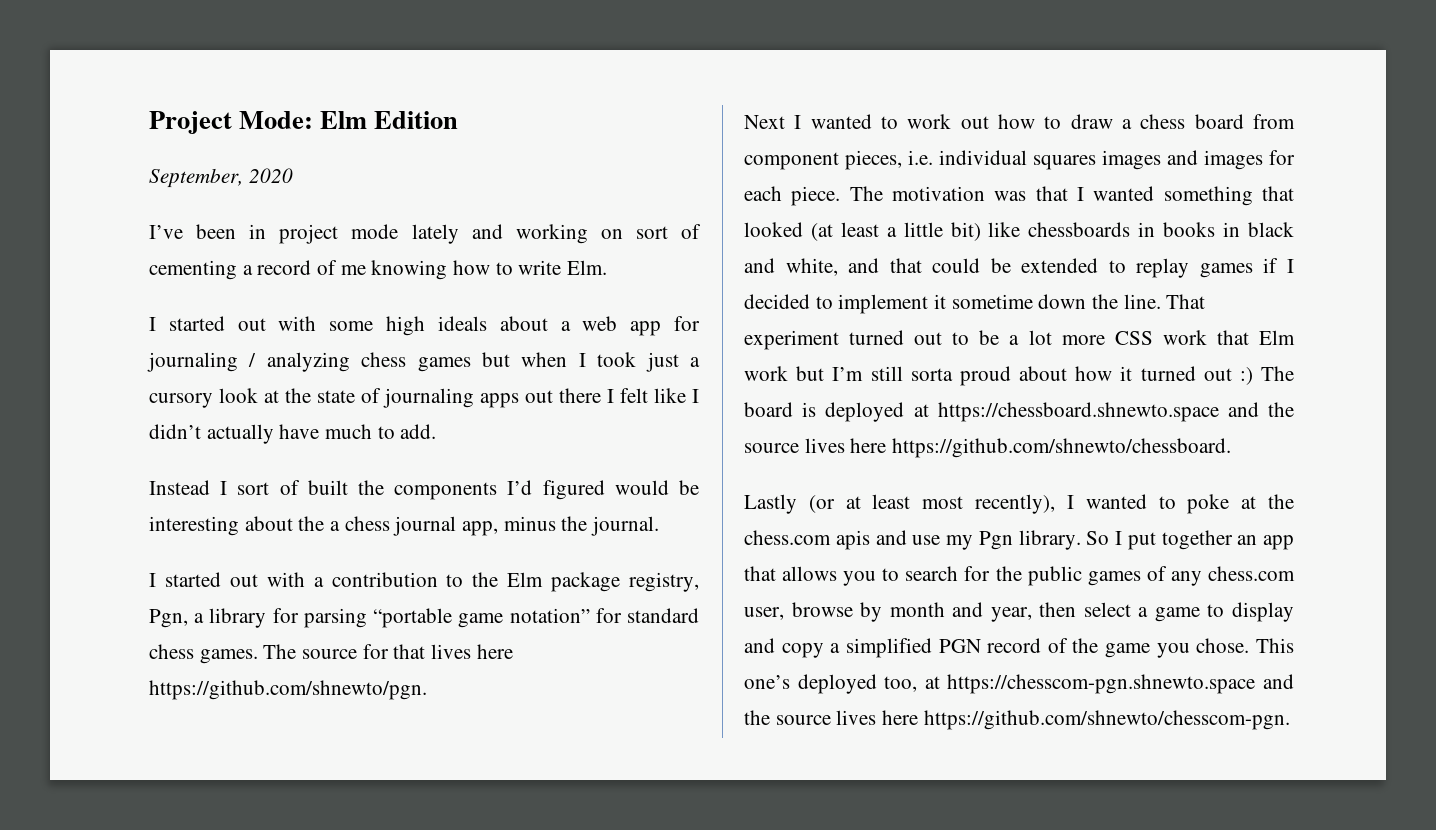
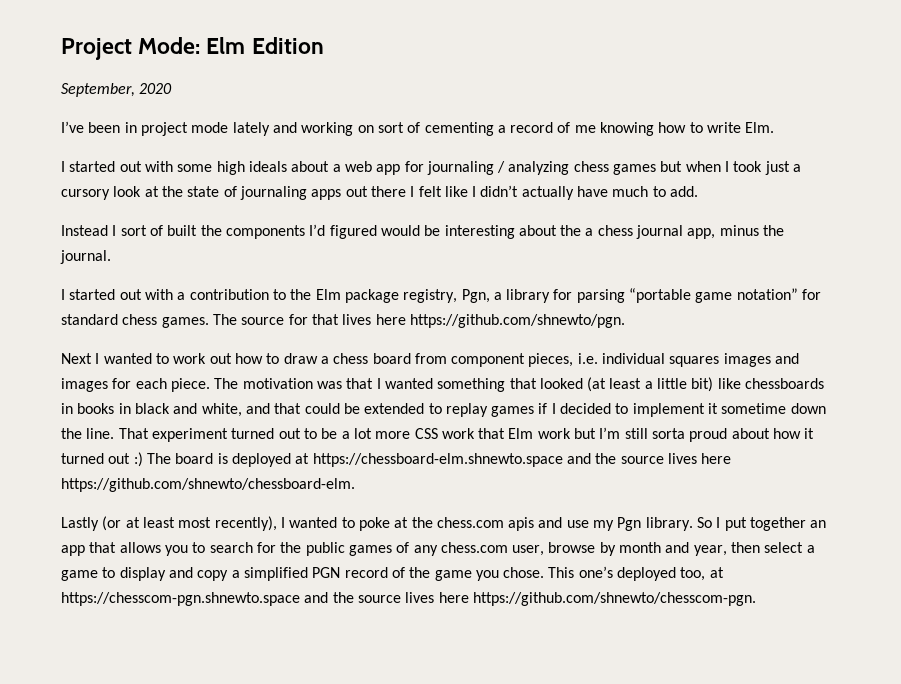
[937,402,1294,422] [744,438,1232,458] https://chessboard.shnewto.space and the source lives here https://github.com/shnewto/chessboard. -> [312,453,732,467] [61,478,355,492] https://chessboard-elm.shnewto.space and the source lives here https://github.com/shnewto/chessboard-elm.

